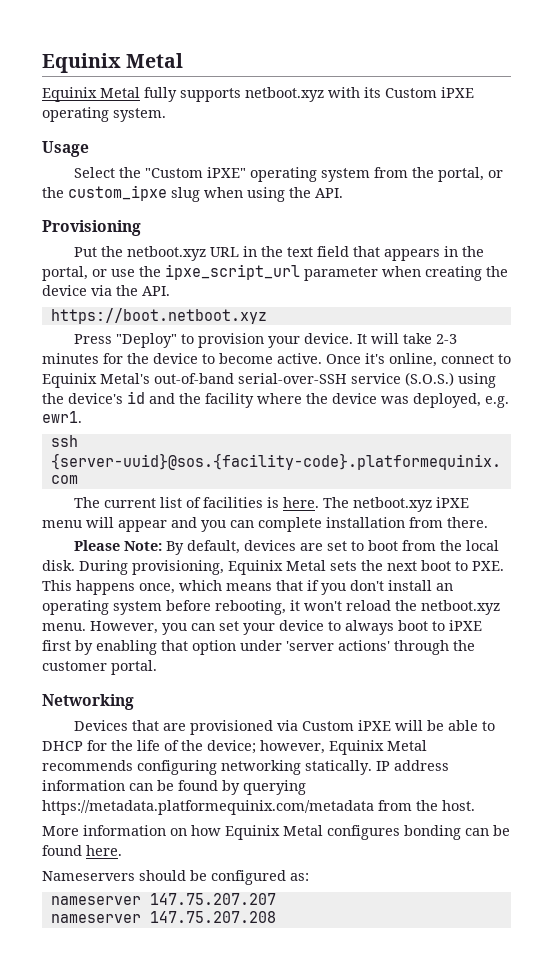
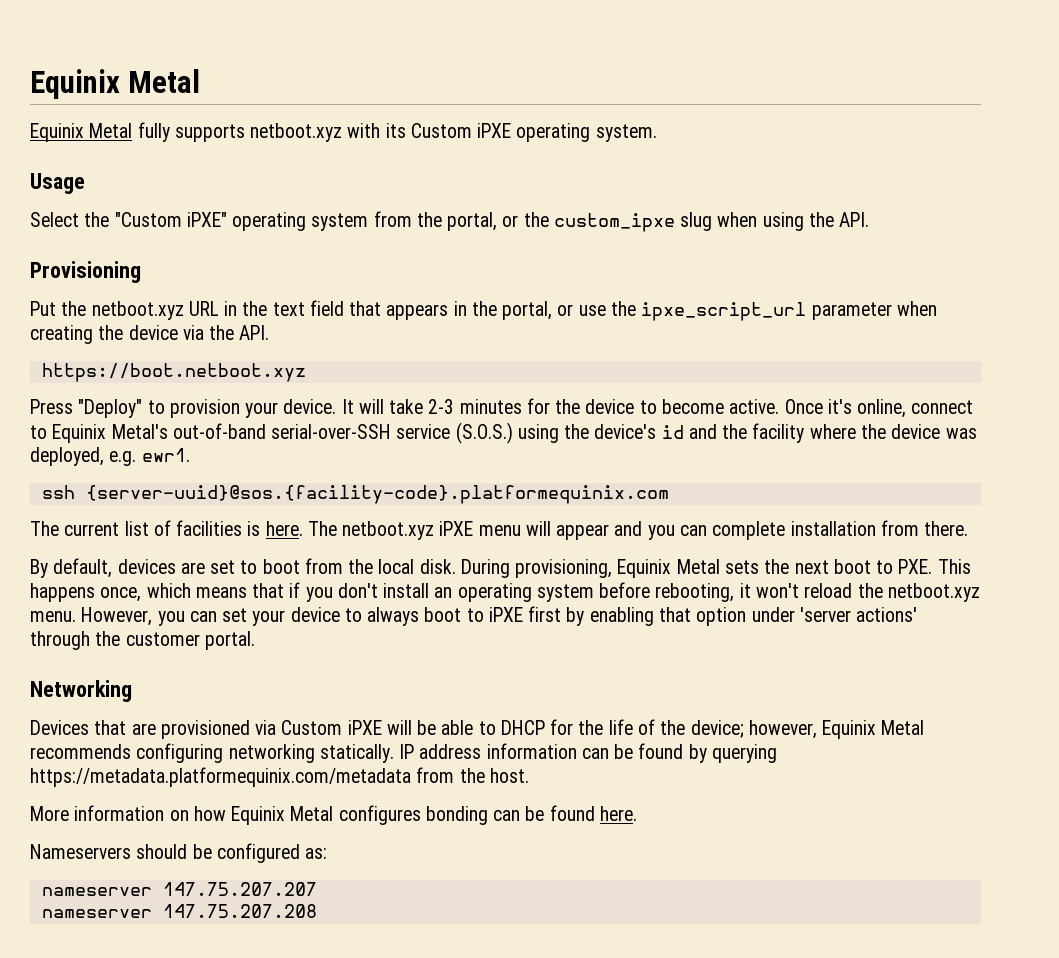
[73,540,162,551] Please Note: -> (969, 528) none

